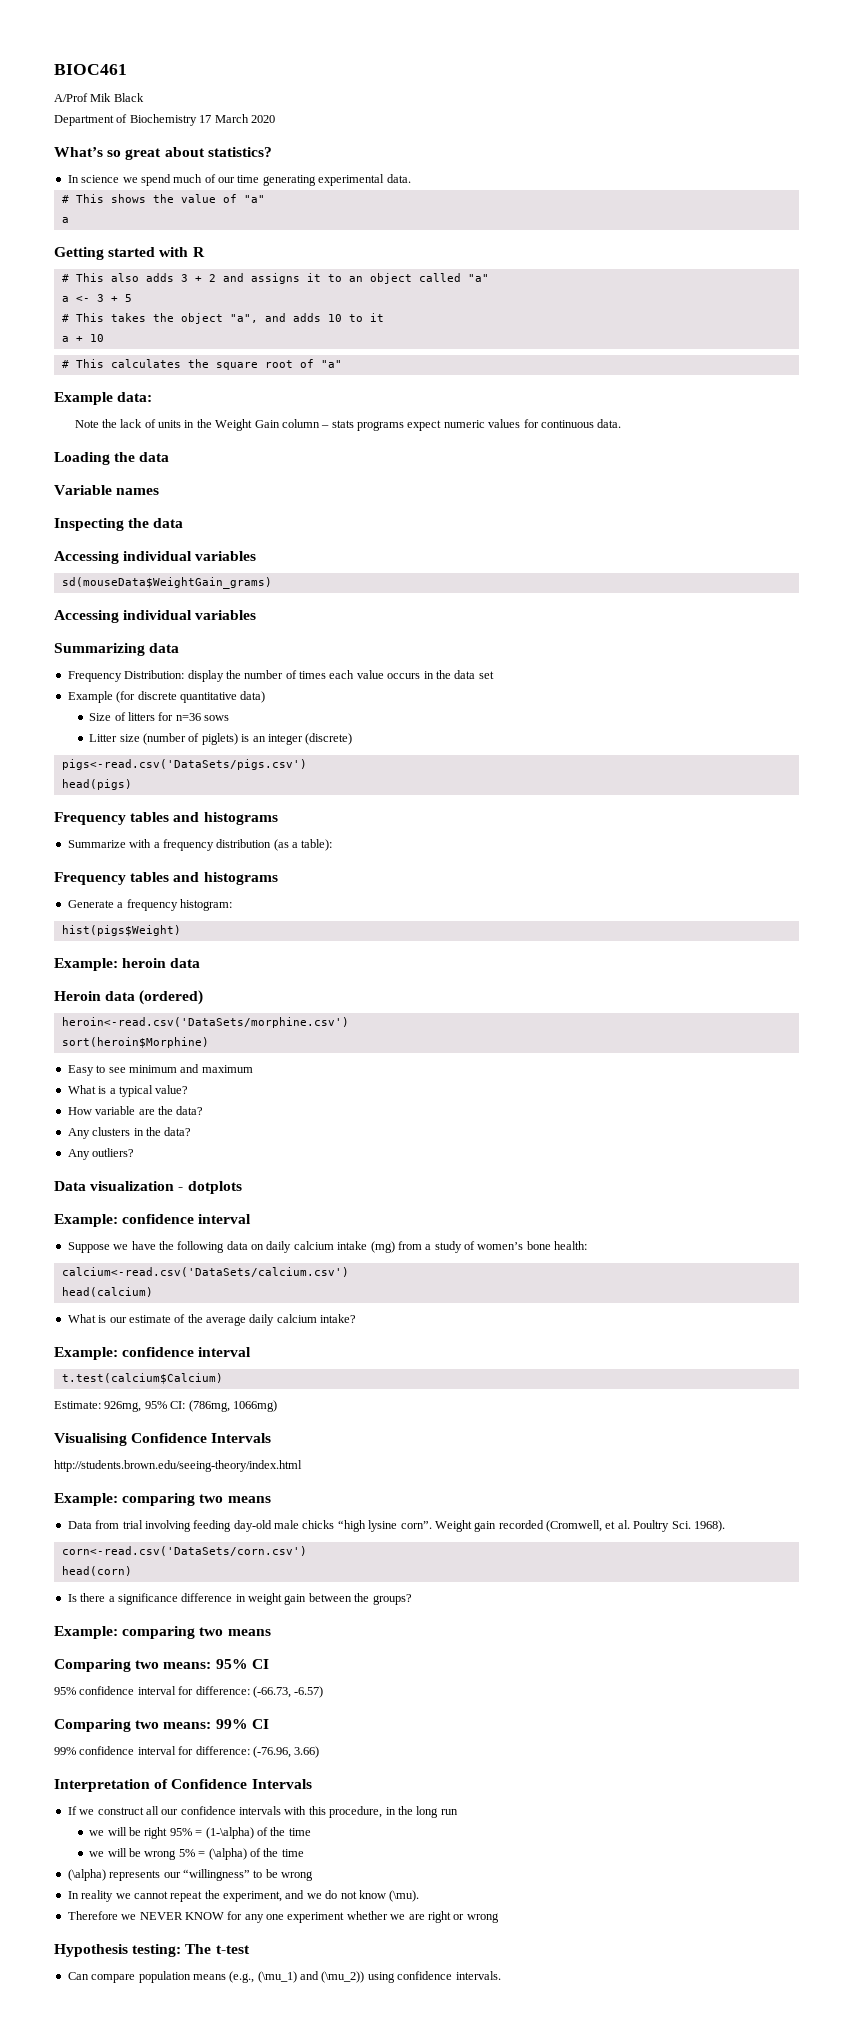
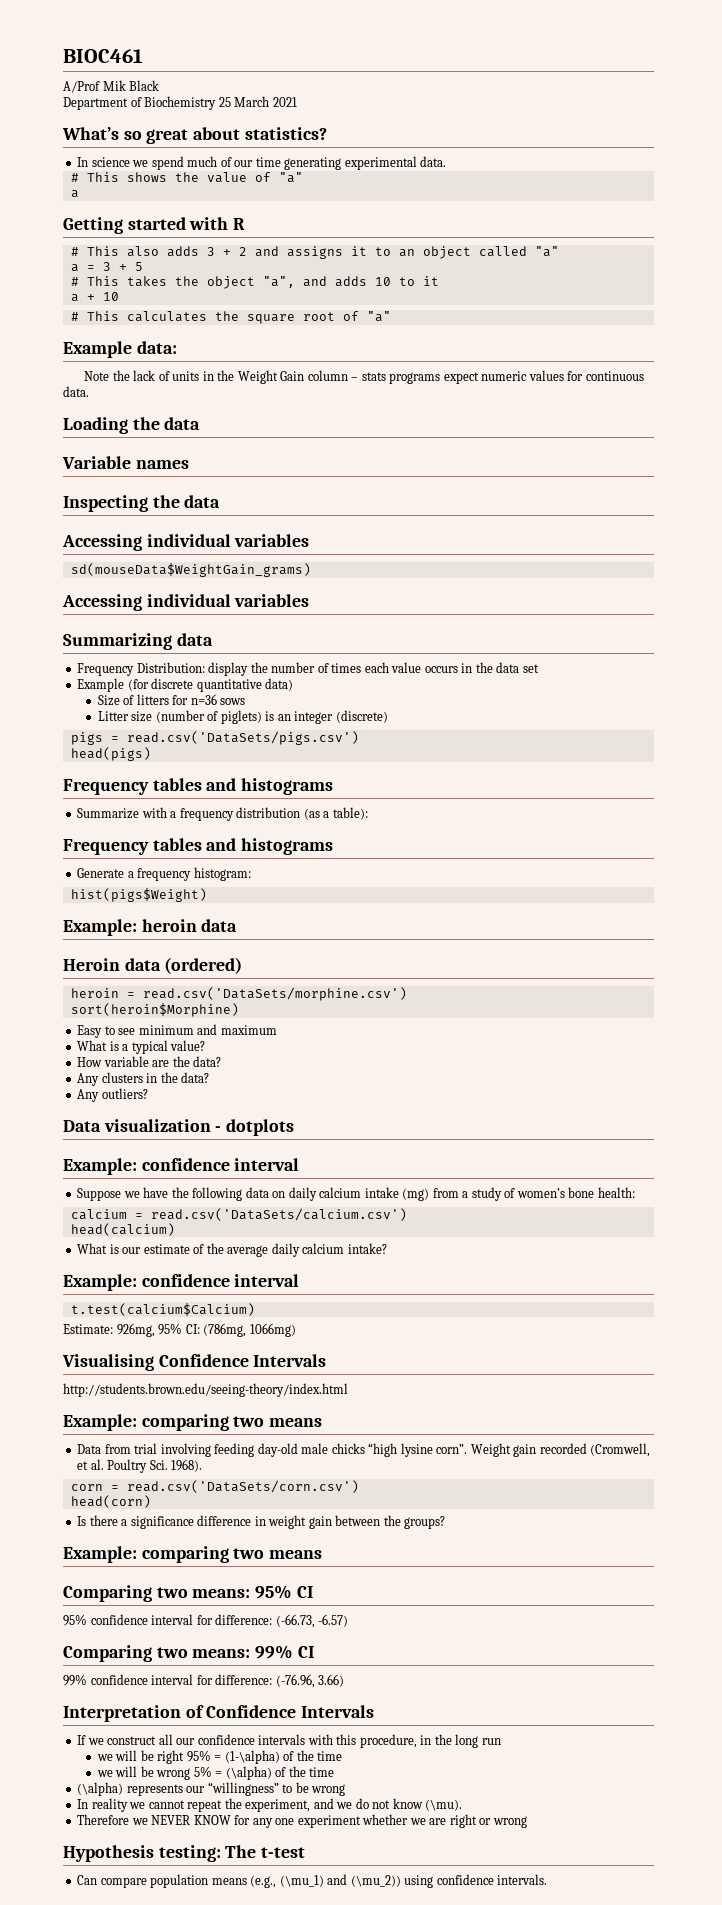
[199,114,275,123] 17 March 2020 -> [218,96,297,107] 25 March 2021
[75,296,90,302] <- -> [86,265,95,271] =
[61,759,307,770] pigs<-read.csv('DataSets/pigs.csv') -> [70,731,359,745] pigs = read.csv('DataSets/pigs.csv')
[61,1017,349,1028] heroin<-read.csv('DataSets/morphine.csv') -> [70,987,407,1001] heroin = read.csv('DataSets/morphine.csv')
[61,1267,349,1277] calcium<-read.csv('DataSets/calcium.csv') -> [70,1208,407,1221] calcium = read.csv('DataSets/calcium.csv')
[61,1546,307,1556] corn<-read.csv('DataSets/corn.csv') -> [70,1480,359,1493] corn = read.csv('DataSets/corn.csv')

